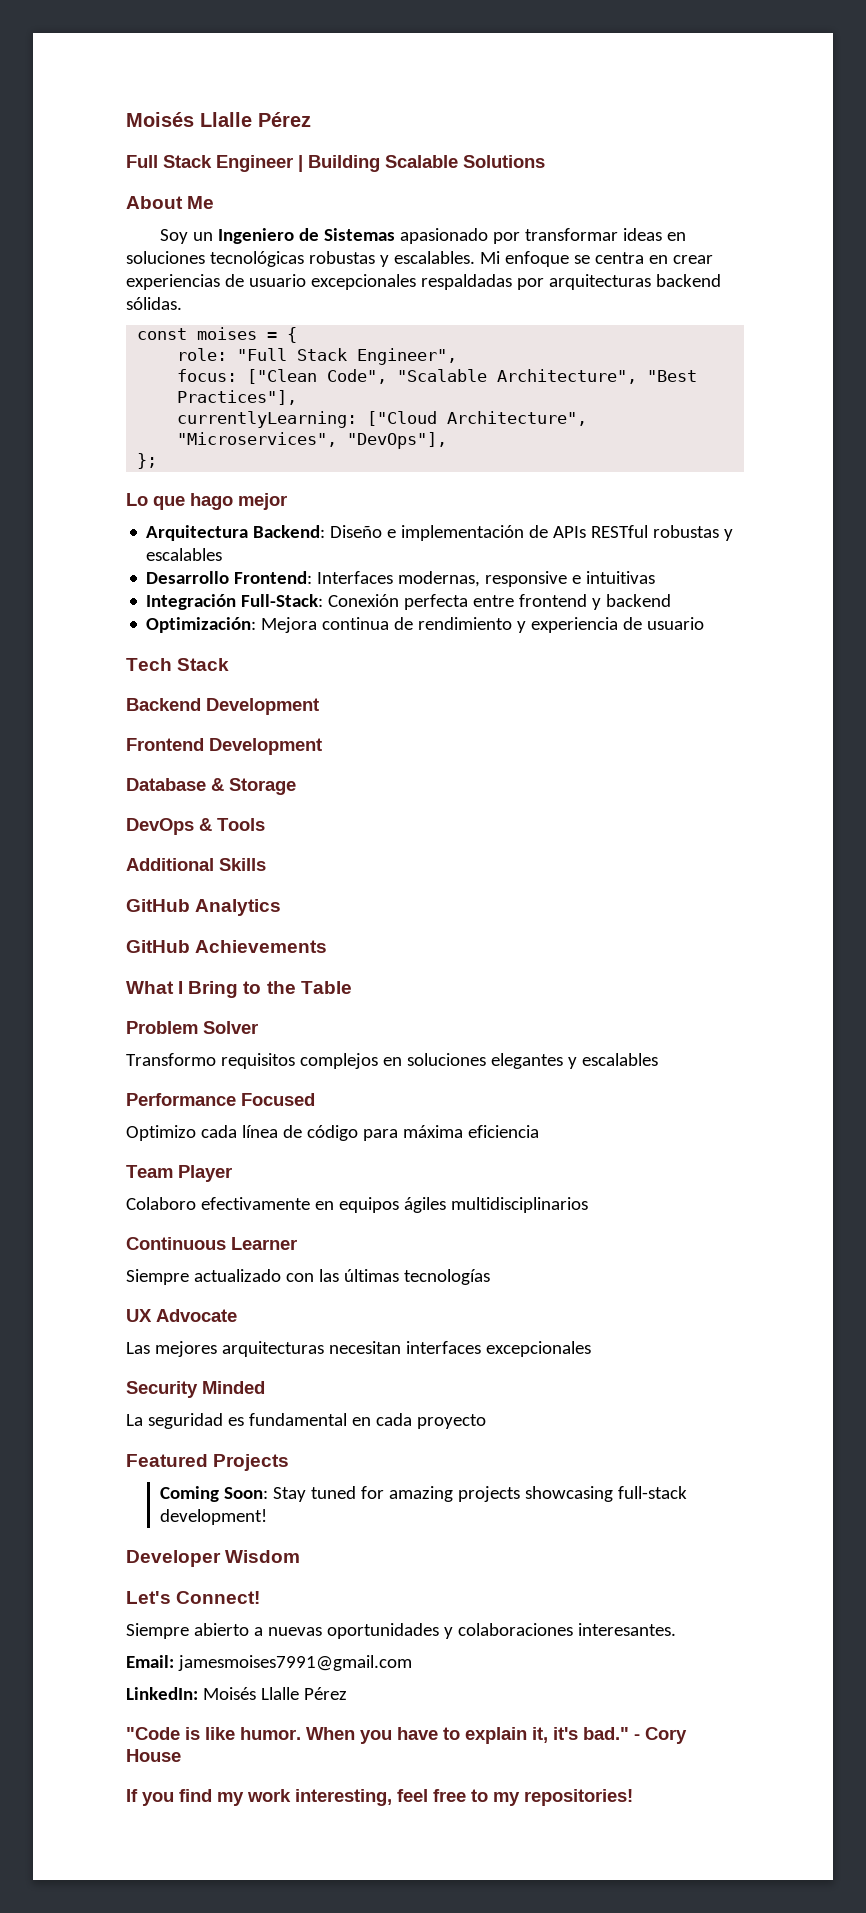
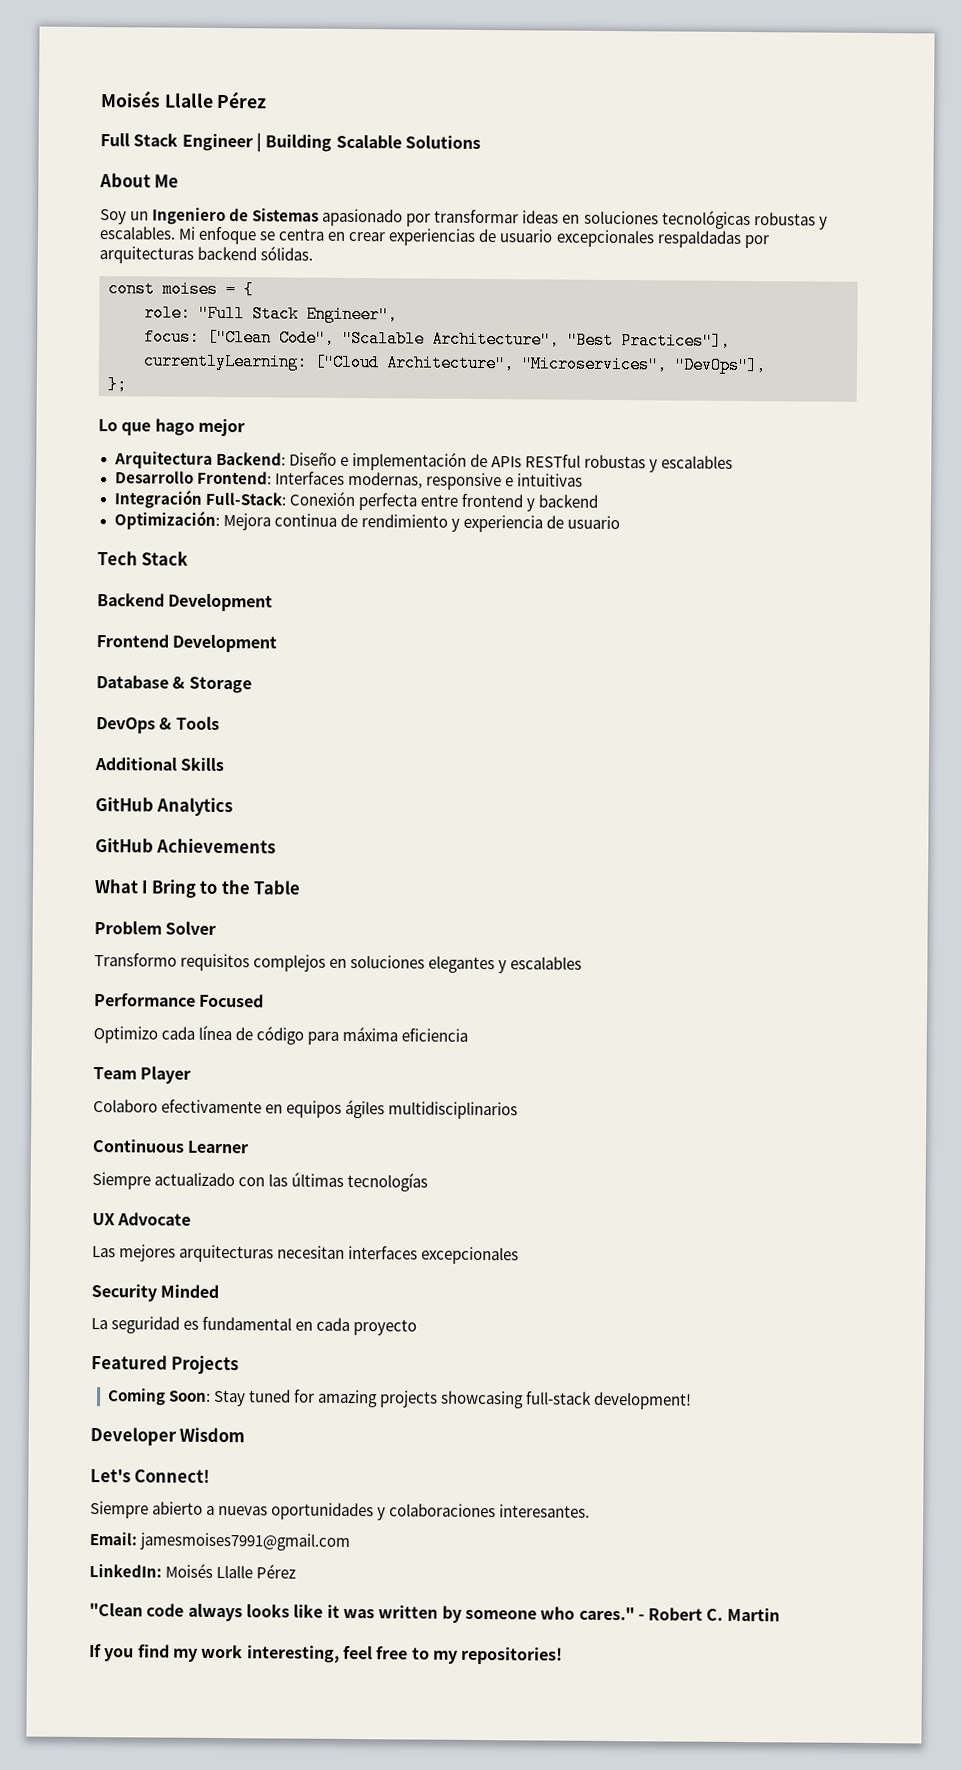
[126,1727,687,1744] [126,1749,181,1762] "Code is like humor. When you have to explain it, it's bad." - Cory House -> [89,1603,780,1623] "Clean code always looks like it was written by someone who cares." - Robert C. Martin

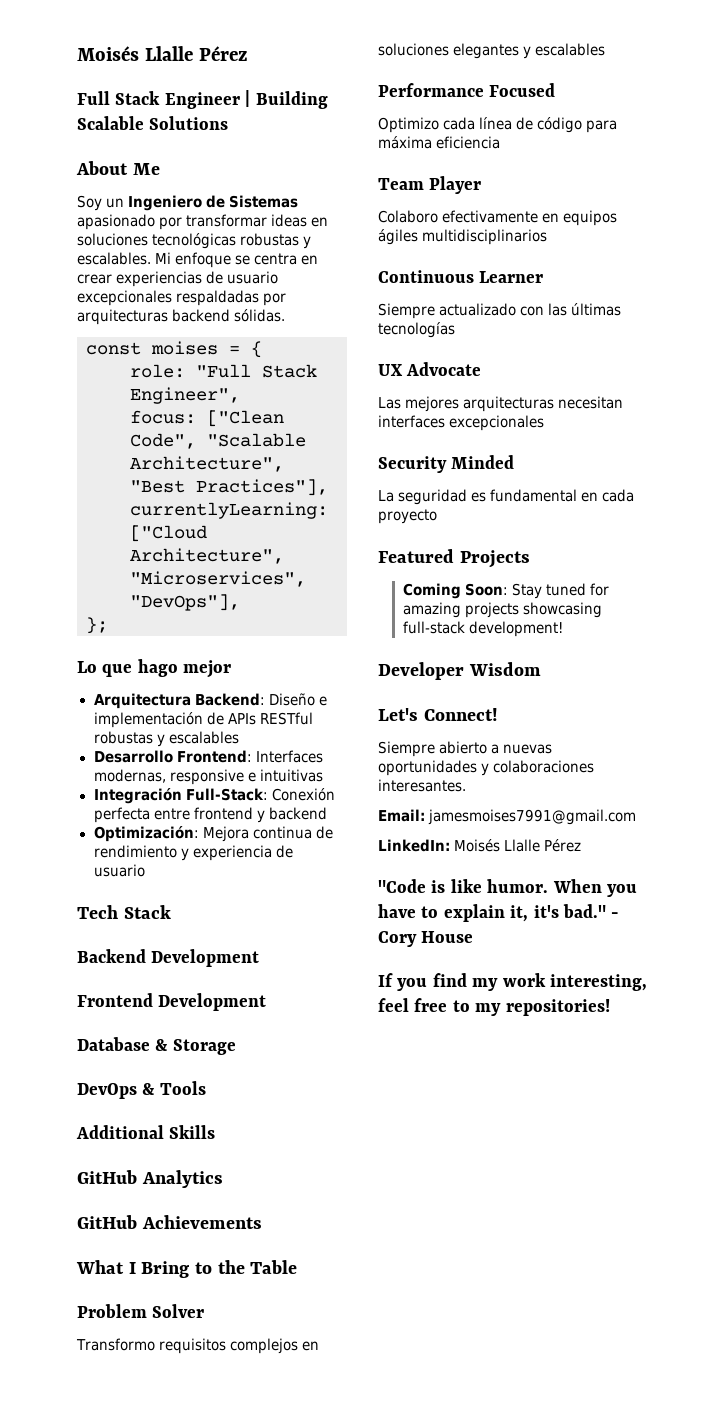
[89,1603,780,1623] "Clean code always looks like it was written by someone who cares." - Robert C. Martin -> [378,879,637,897] [378,904,620,922] [378,931,474,947] "Code is like humor. When you have to explain it, it's bad." - Cory House

